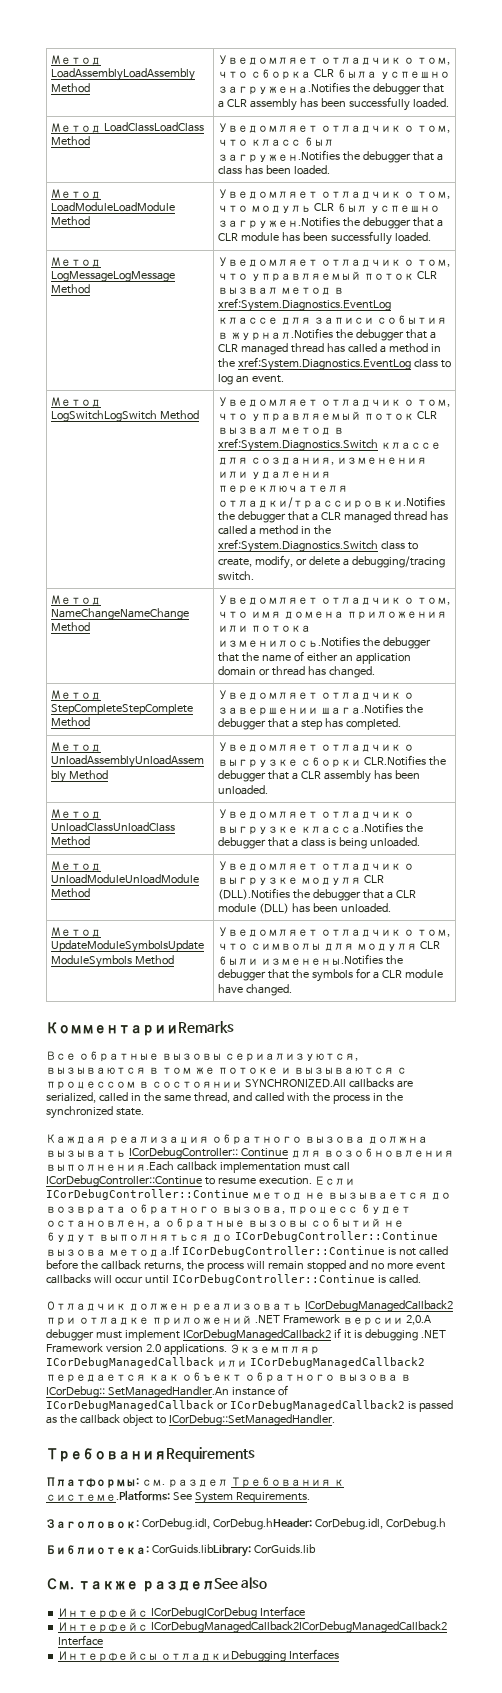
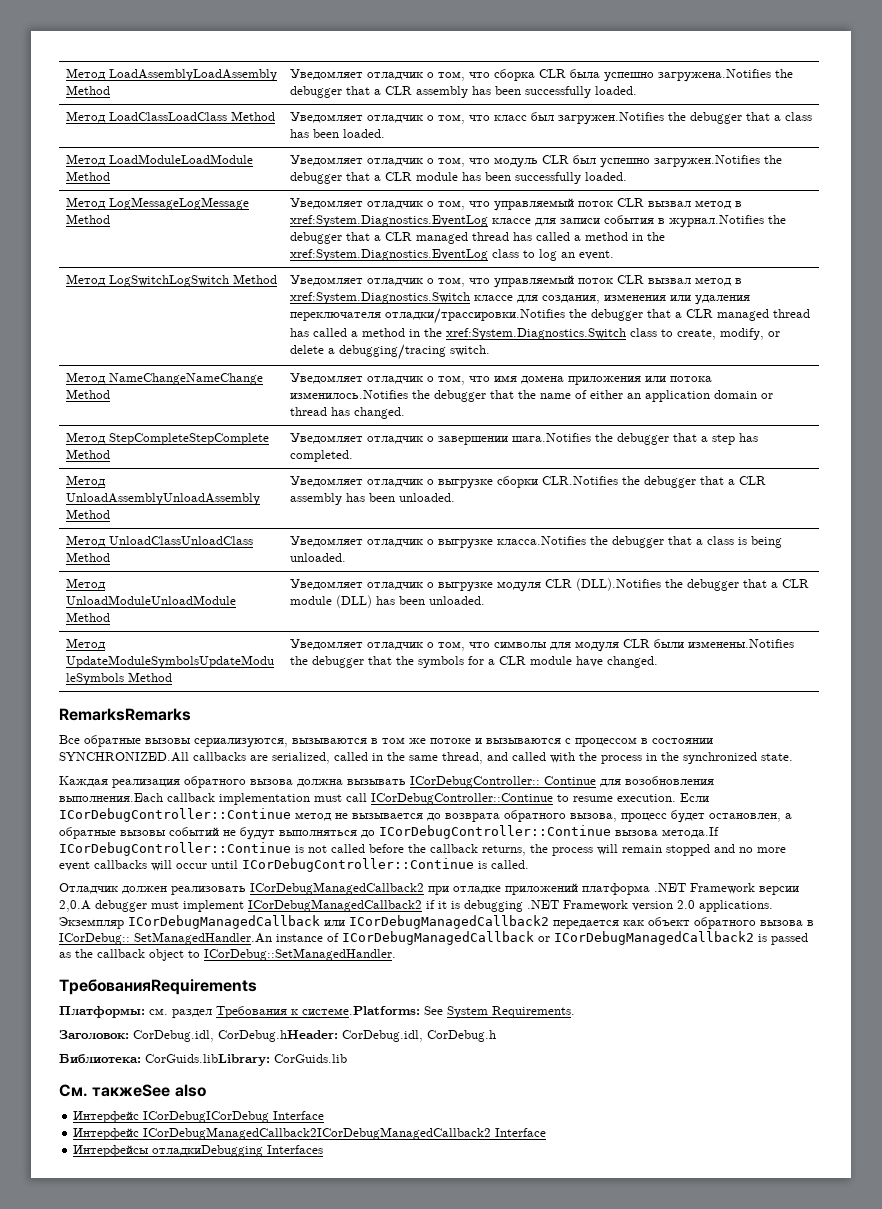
[46,1021,234,1036] КомментарииRemarks -> [59,708,191,721] RemarksRemarks
(252, 1320) none -> [582,883,650,895] платформа
[77,1578,238,1592] также разделSee -> [92,1084,171,1097] такжеSee

